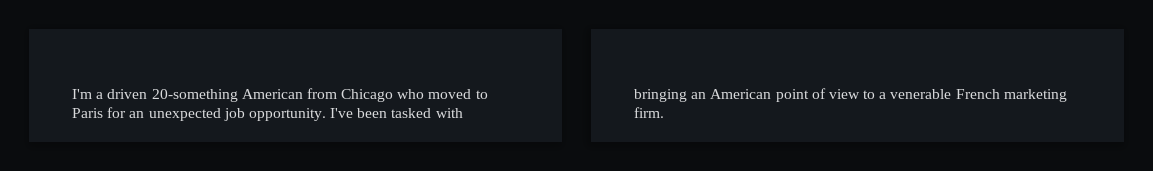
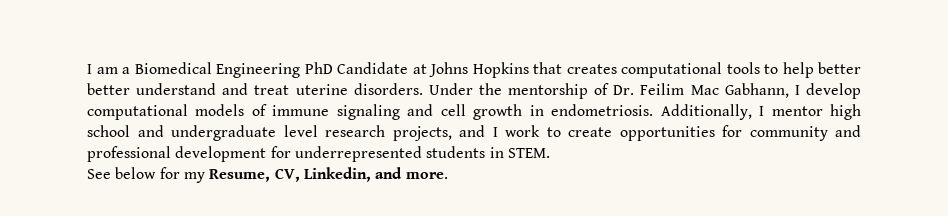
[72,88,488,102] [72,107,463,121] [634,88,1067,102] [634,107,664,118] I'm a driven 20-something American from Chicago who moved to Paris for an unexpected job opportunity. I've been tasked with bringing an American point of view to a venerable French marketing firm. -> [87,62,861,78] [87,83,861,99] [87,104,861,120] [87,125,861,141] [87,146,550,162] [87,167,448,183] I am a Biomedical Engineering PhD Candidate at Johns Hopkins that creates computational tools to help better better understand and treat uterine disorders. Under the mentorship of Dr. Feilim Mac Gabhann, I develop computational models of immune signaling and cell growth in endometriosis. Additionally, I mentor high school and undergraduate level research projects, and I work to create opportunities for community and professional development for underrepresented students in STEM. // See below for my Resume, CV, Linkedin, and more.

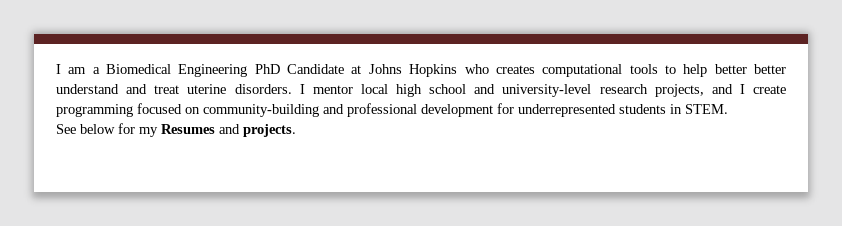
[533,62,562,74] that -> [464,64,489,74] who
[428,83,861,99] [87,104,752,120] Under the mentorship of Dr. Feilim Mac Gabhann, I develop computational models of immune signaling and cell growth in endometriosis. Additionally, -> (292, 89) none
(823, 111) none -> [360,84,388,94] local
[171,125,318,141] undergraduate level -> [502,84,592,97] university-level
[505,125,828,141] work to create opportunities for community -> [753,85,786,94] [56,103,319,117] create programming focused on community-building
[209,167,448,182] Resume, CV, Linkedin, and more. -> [161,124,296,137] Resumes and projects.

